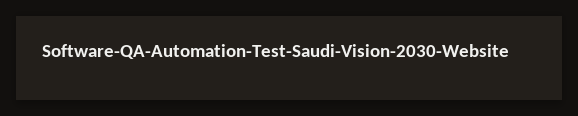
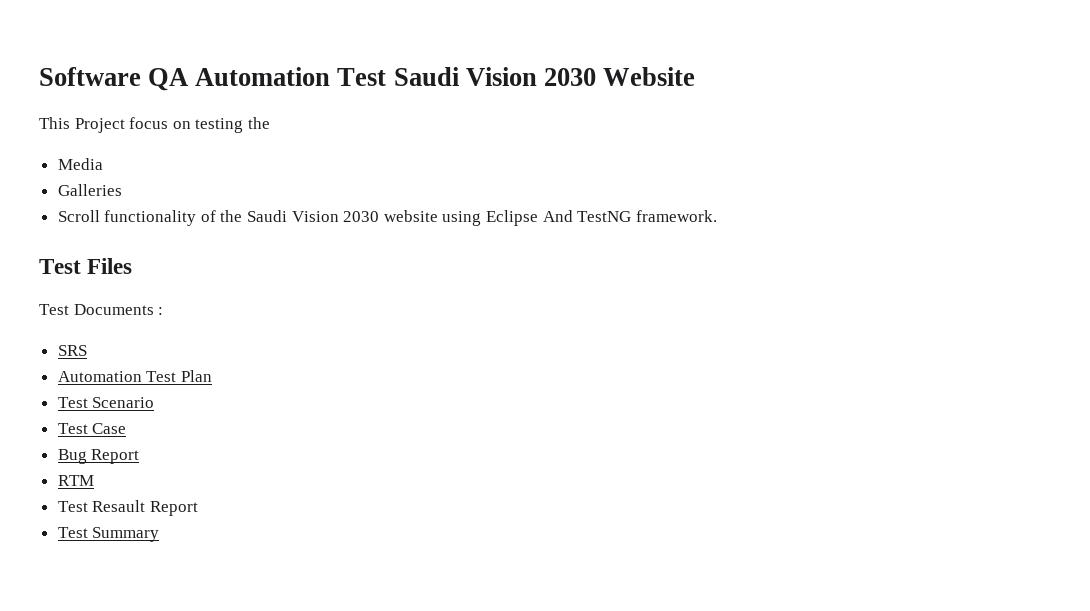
[42,44,509,59] Software-QA-Automation-Test-Saudi-Vision-2030-Website -> [39,67,696,91] [39,117,270,133] [57,158,103,170] [57,184,122,196] [57,210,717,226] [39,258,133,274] [39,304,164,315] [57,345,87,356] [57,370,212,382] [57,397,155,408] [57,423,127,434] [57,449,140,464] [57,475,94,486] [57,500,198,516] [57,527,160,542] Software QA Automation Test Saudi Vision 2030 Website // This Project focus on testing the // Media // Galleries // Scroll functionality of the Saudi Vision 2030 website using Eclipse And TestNG framework. // Test Files // Test Documents : // SRS // Automation Test Plan // Test Scenario // Test Case // Bug Report // RTM // Test Resault Report // Test Summary

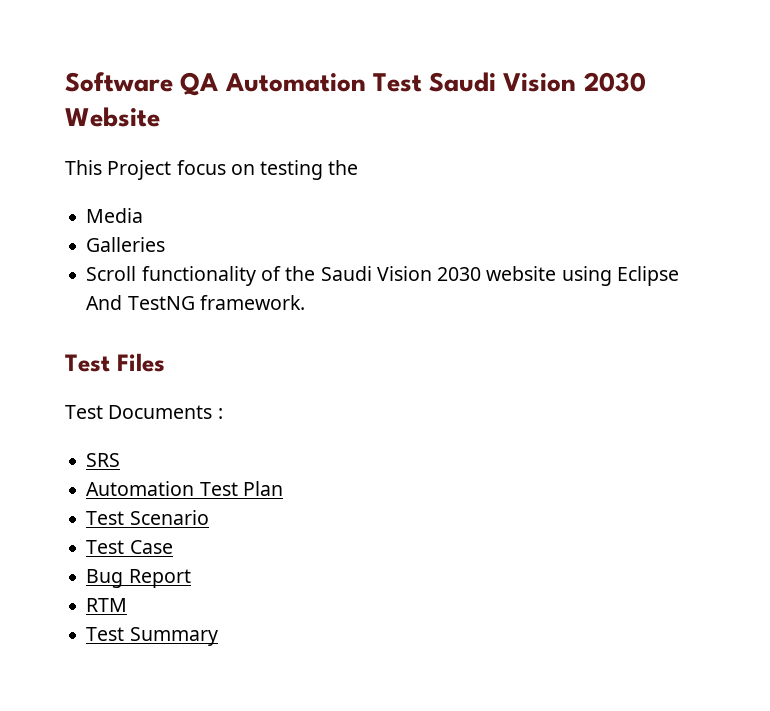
[57,500,198,516] // Test Resault Report -> (128, 605) none

